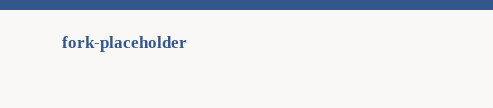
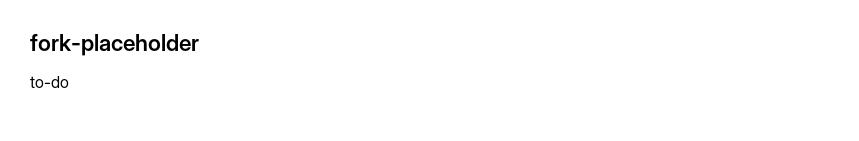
(187, 44) none -> [30,76,69,88] // to-do

